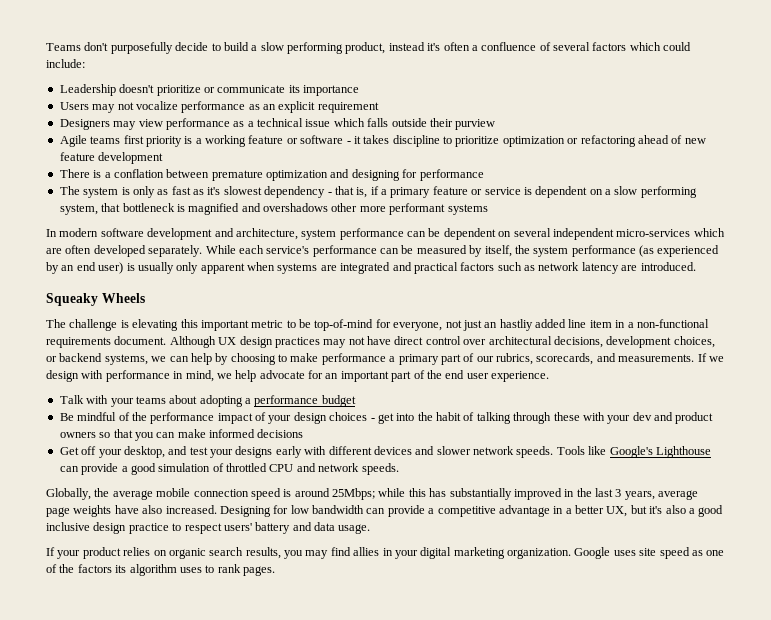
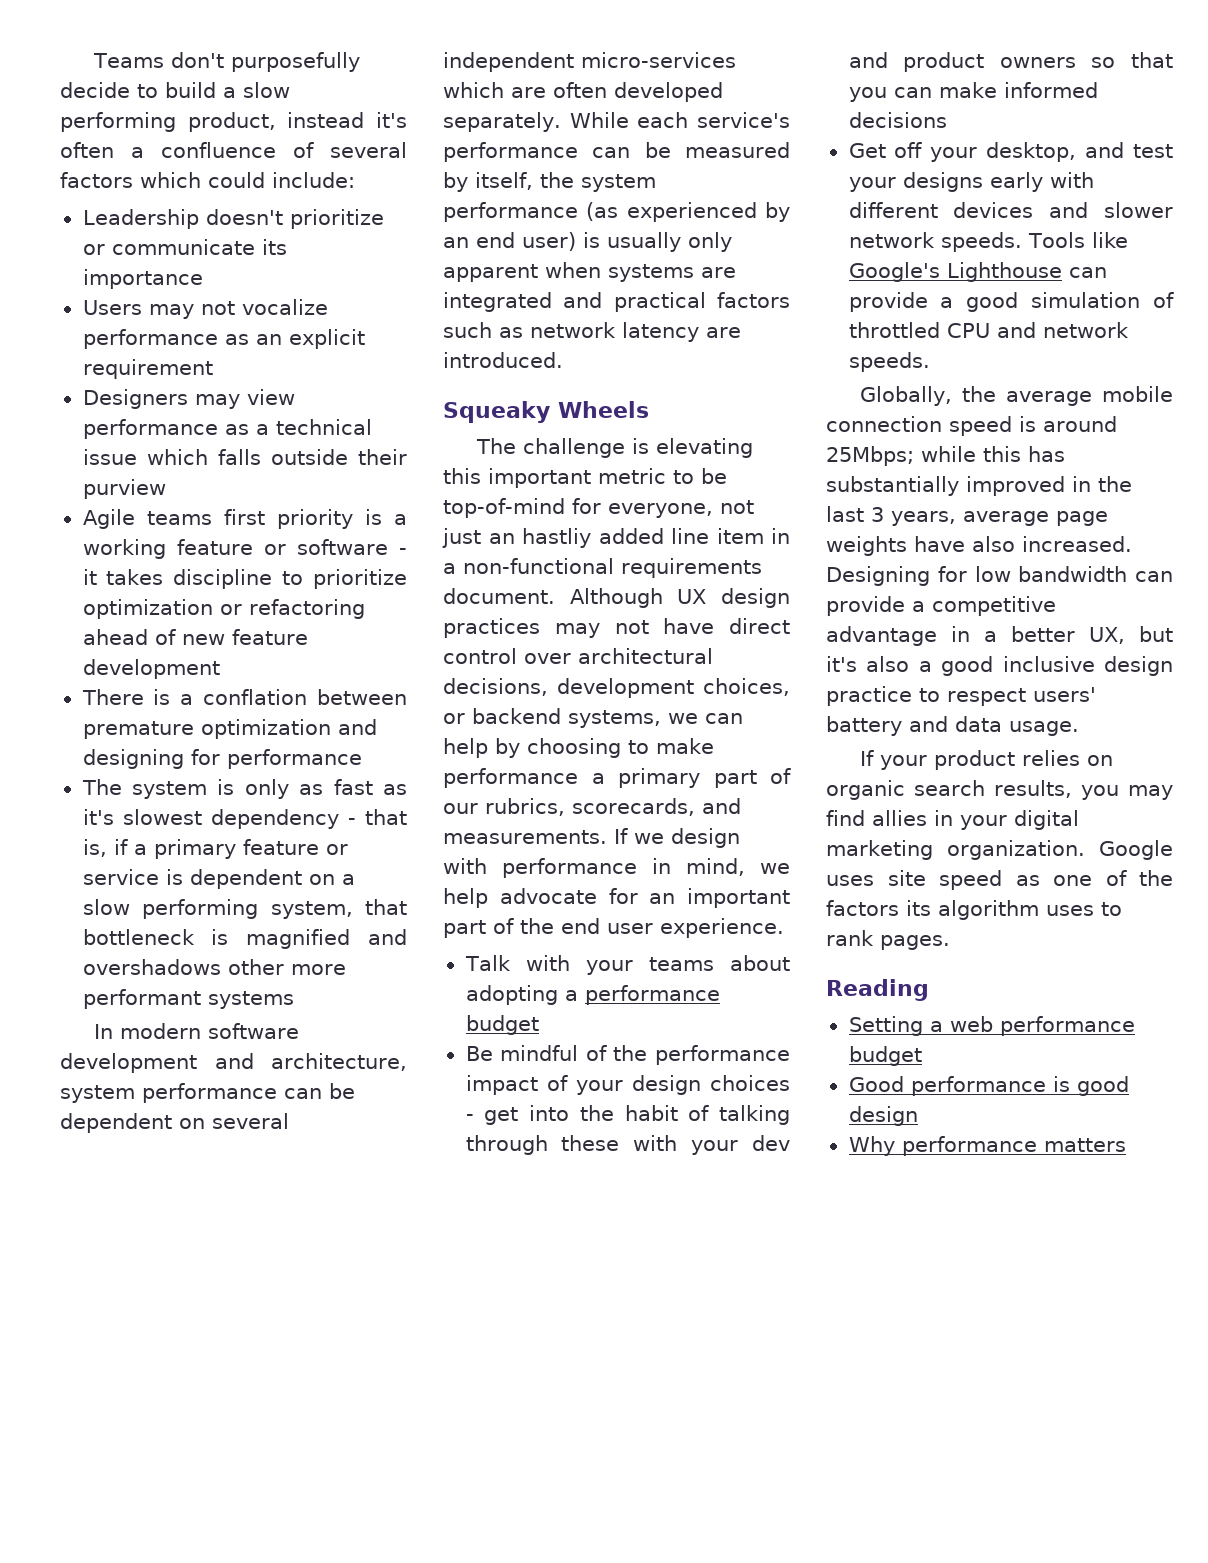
(275, 571) none -> [826,979,929,1001] [848,1016,1135,1036] [848,1046,922,1066] [848,1076,1129,1096] [848,1106,918,1126] [848,1136,1126,1156] // Reading // Setting a web performance budget // Good performance is good design // Why performance matters

